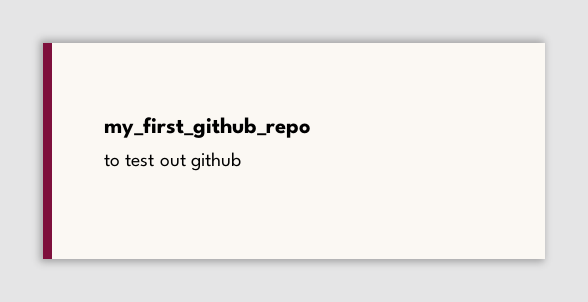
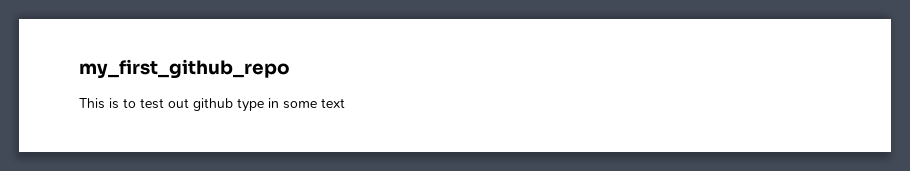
(311, 127) none -> [79,98,119,109] This is
(241, 161) none -> [237,98,345,112] type in some text

